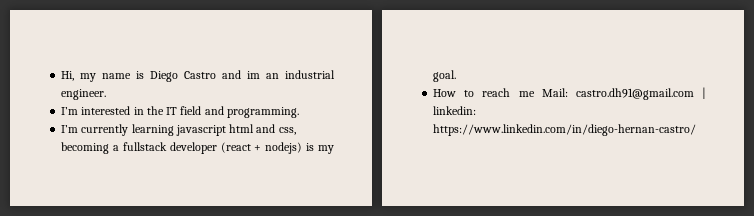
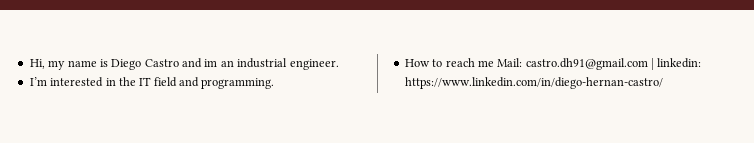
[61,124,296,136] [61,142,334,154] [433,70,457,82] // I’m currently learning javascript html and css, becoming a fullstack developer (react + nodejs) is my goal. -> (275, 83) none

